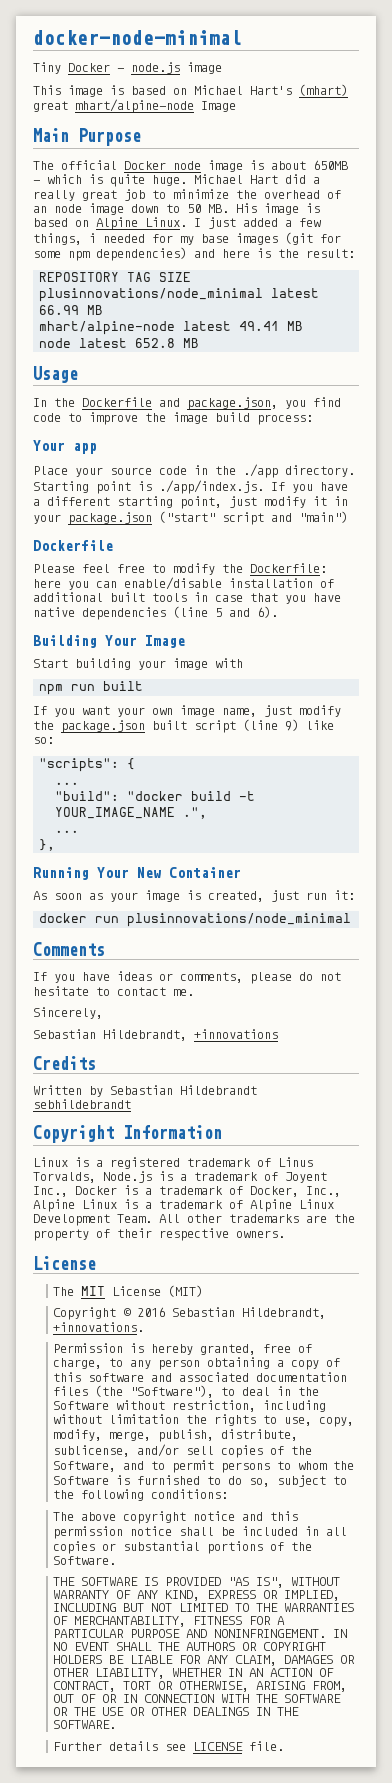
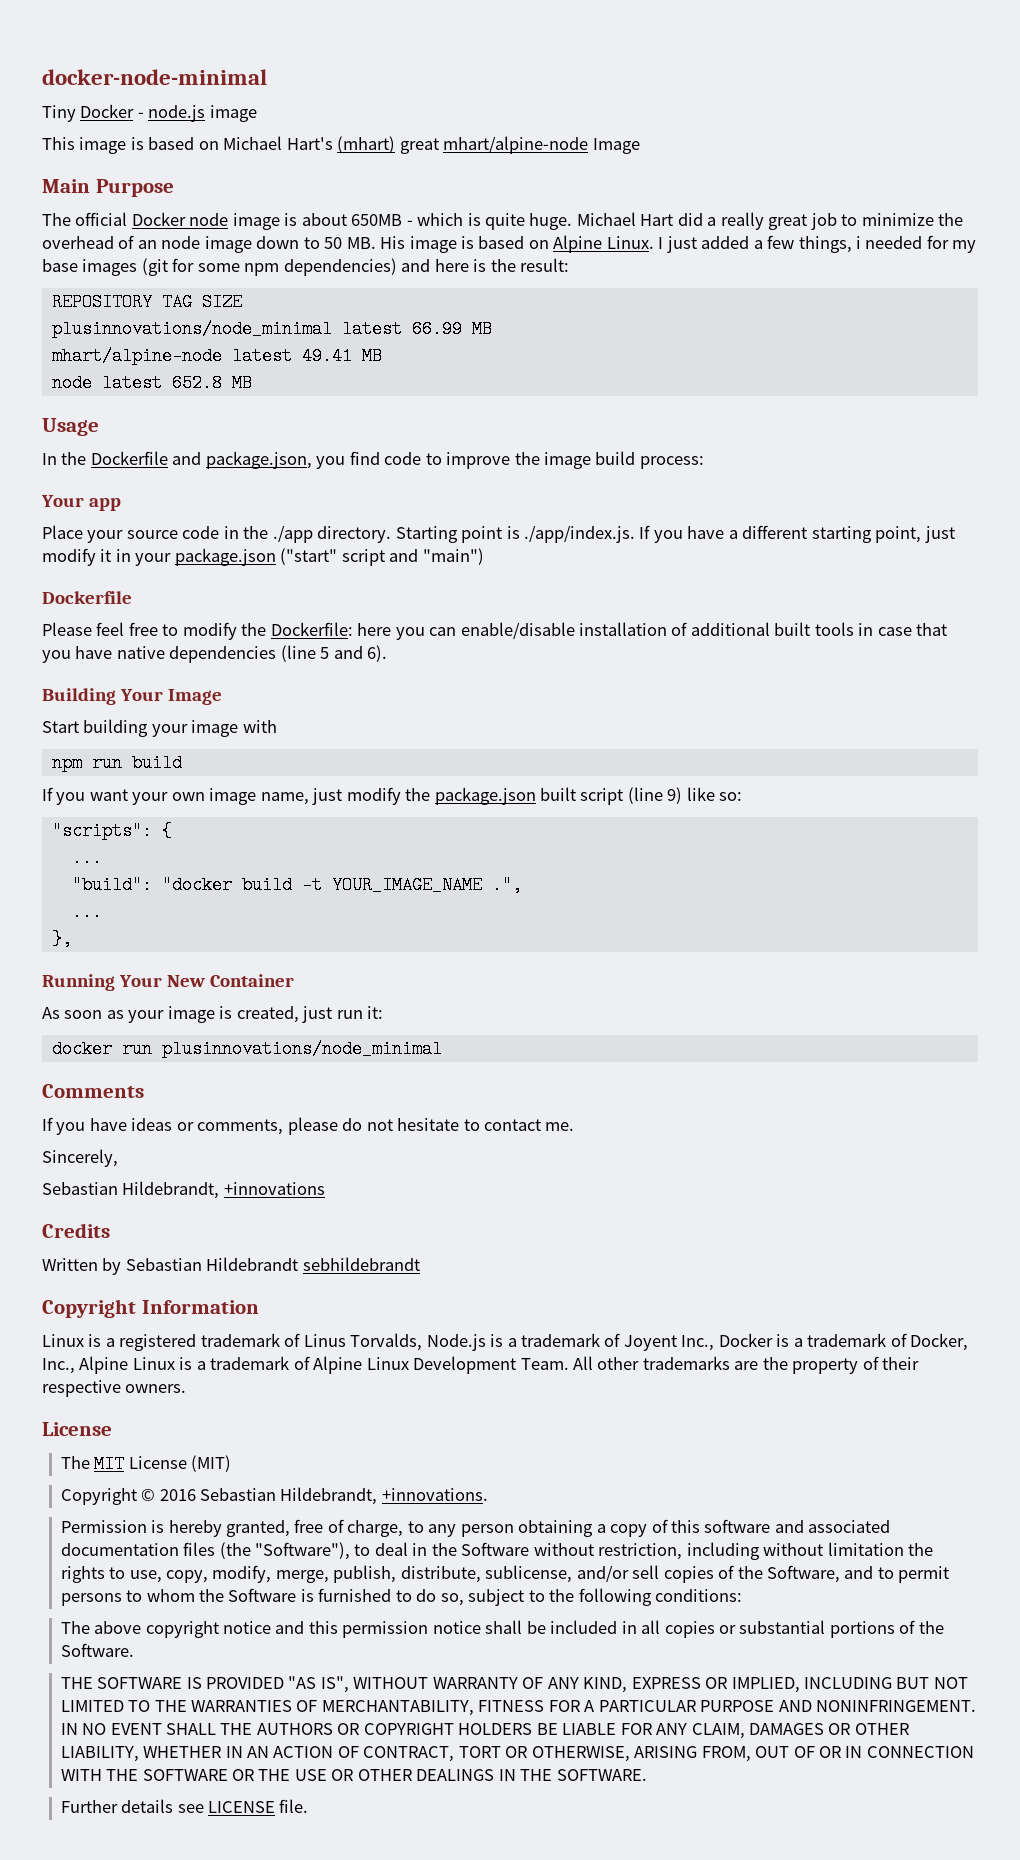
[103,681,144,691] built -> [131,754,182,772] build

